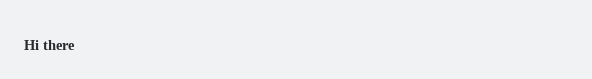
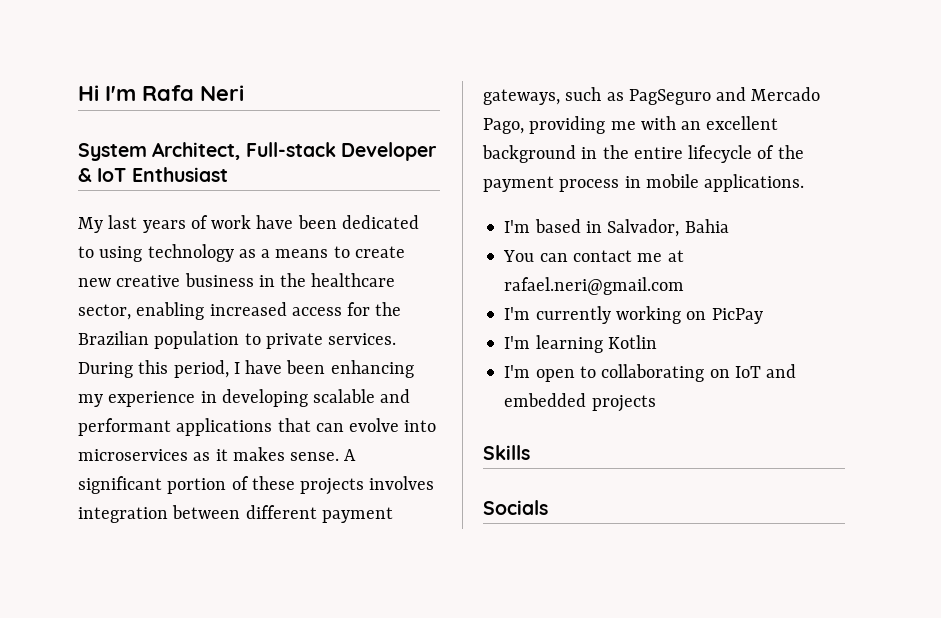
[43,40,75,50] there -> [105,85,244,101] [78,142,437,161] [78,167,228,182] [78,215,419,233] [78,244,405,262] [78,273,396,287] [78,302,402,320] [78,331,397,349] [78,360,414,378] [78,389,411,407] [78,418,437,436] [78,447,357,461] [78,476,435,495] [78,505,393,523] [483,87,821,105] [483,116,779,134] [482,145,804,163] [483,174,805,192] [504,219,729,237] [503,250,684,262] [504,277,685,295] [504,306,763,324] [504,335,657,353] [504,364,797,382] [504,393,656,412] [483,445,530,460] [483,500,548,515] I'm Rafa Neri // System Architect, Full-stack Developer & IoT Enthusiast // My last years of work have been dedicated to using technology as a means to create new creative business in the healthcare sector, enabling increased access for the Brazilian population to private services. During this period, I have been enhancing my experience in developing scalable and performant applications that can evolve into microservices as it makes sense. A significant portion of these projects involves integration between different payment gateways, such as PagSeguro and Mercado Pago, providing me with an excellent background in the entire lifecycle of the payment process in mobile applications. // I'm based in Salvador, Bahia // You can contact me at rafael.neri@gmail.com // I'm currently working on PicPay // I'm learning Kotlin // I'm open to collaborating on IoT and embedded projects // Skills // Socials

